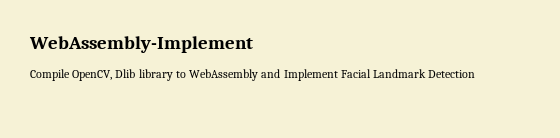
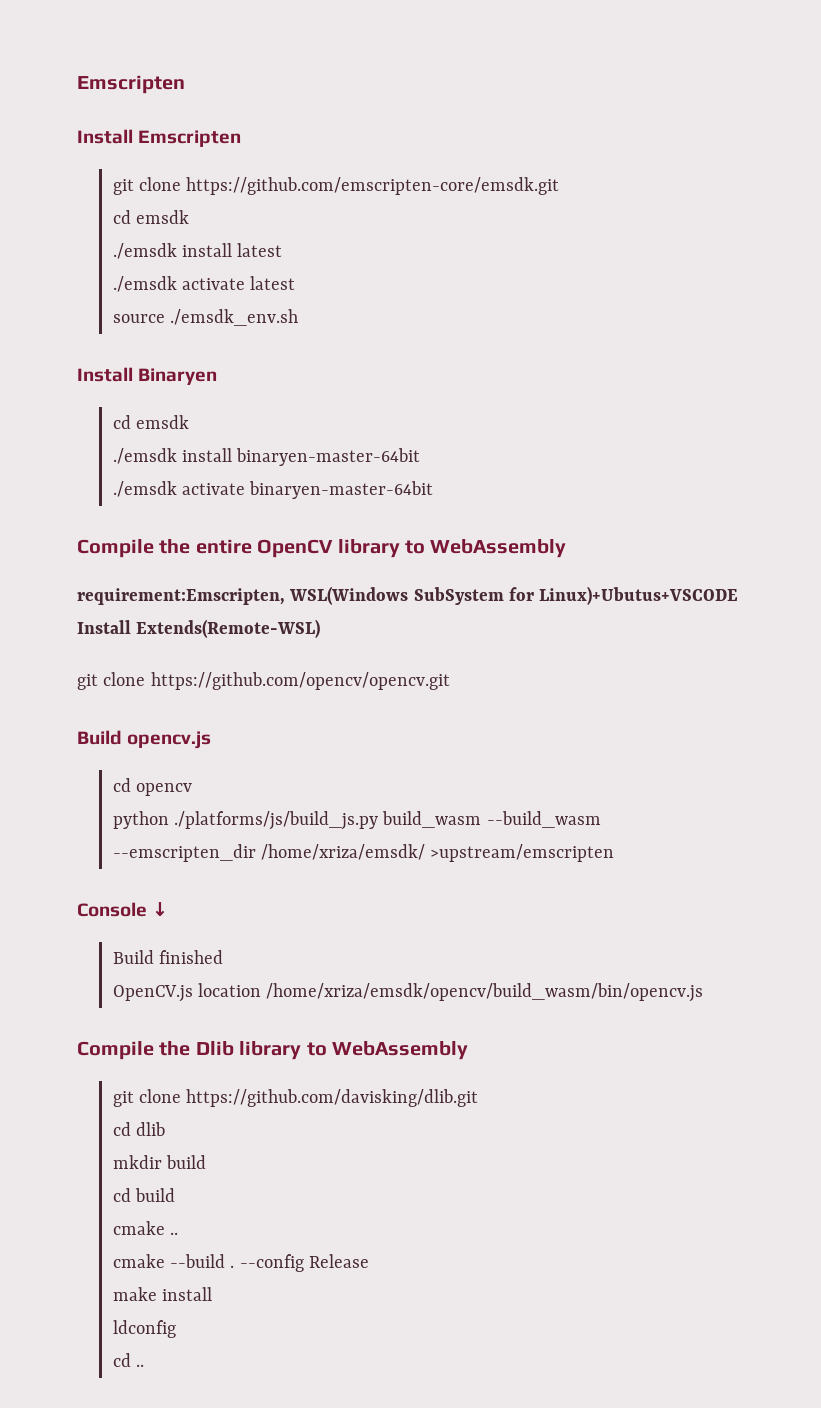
[29,36,253,53] [30,69,476,81] WebAssembly-Implement // Compile OpenCV, Dlib library to WebAssembly and Implement Facial Landmark Detection -> [77,75,185,94] [77,129,242,147] [112,177,560,195] [112,210,190,224] [112,243,283,259] [112,276,296,292] [112,309,299,326] [77,367,218,385] [112,415,190,429] [112,448,421,466] [112,481,434,499] [77,539,567,558] [77,586,739,605] [77,619,321,638] [77,672,450,690] [77,730,212,749] [112,778,193,796] [112,811,601,830] [112,844,615,862] [77,902,169,917] [112,950,224,964] [112,983,704,1002] [77,1041,468,1060] [112,1089,479,1107] [112,1122,166,1136] [112,1155,207,1169] [112,1188,176,1202] [112,1221,179,1235] [112,1254,369,1272] [112,1287,213,1301] [112,1320,176,1338] [112,1353,145,1367] Emscripten // Install Emscripten // git clone https://github.com/emscripten-core/emsdk.git // cd emsdk // ./emsdk install latest // ./emsdk activate latest // source ./emsdk_env.sh // Install Binaryen // cd emsdk // ./emsdk install binaryen-master-64bit // ./emsdk activate binaryen-master-64bit // Compile the entire OpenCV library to WebAssembly // requirement:Emscripten, WSL(Windows SubSystem for Linux)+Ubutus+VSCODE Install Extends(Remote-WSL) // git clone https://github.com/opencv/opencv.git // Build opencv.js // cd opencv // python ./platforms/js/build_js.py build_wasm --build_wasm --emscripten_dir /home/xriza/emsdk/ >upstream/emscripten // Console ↓ // Build finished // OpenCV.js location /home/xriza/emsdk/opencv/build_wasm/bin/opencv.js // Compile the Dlib library to WebAssembly // git clone https://github.com/davisking/dlib.git // cd dlib // mkdir build // cd build // cmake .. // cmake --build . --config Release // make install // ldconfig // cd ..

